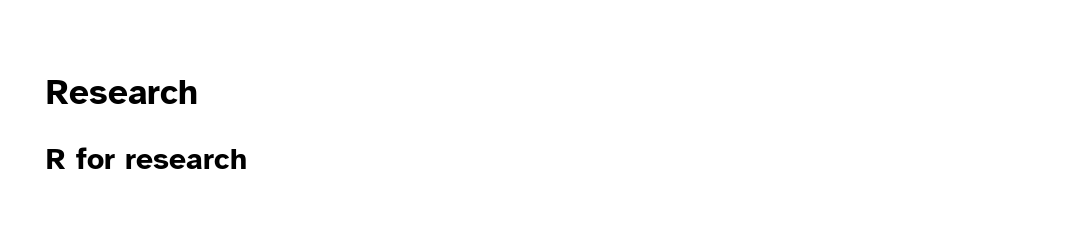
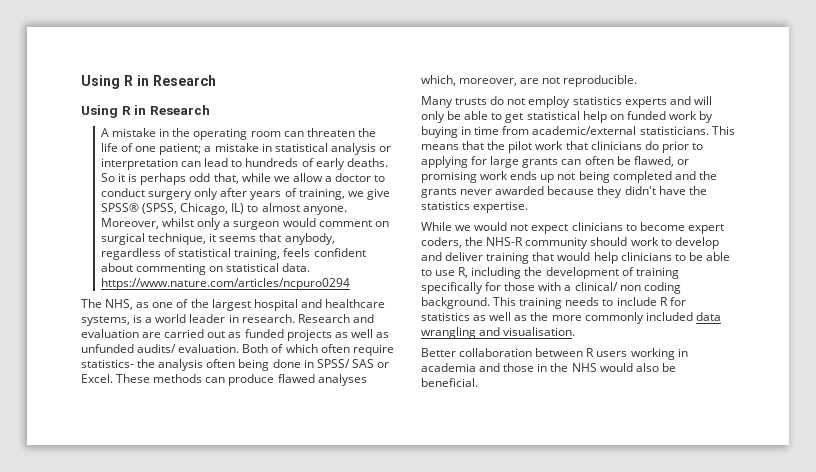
[46,80,198,104] [46,147,247,169] Research // R for research -> [81,75,216,89] [81,105,210,118] [101,128,376,140] [101,143,391,155] [101,158,388,170] [101,173,386,185] [101,188,390,200] [101,203,347,215] [101,218,389,230] [101,233,335,245] [101,248,366,260] [101,263,311,275] [101,278,351,290] [81,299,385,311] [81,314,374,326] [81,329,389,341] [81,344,394,356] [81,359,389,371] [81,374,367,386] [421,75,638,87] [421,96,712,108] [421,111,714,123] [421,126,735,138] [421,141,703,153] [421,156,689,168] [421,171,717,183] [421,186,707,198] [421,201,529,213] [421,222,724,234] [421,237,719,249] [421,252,730,264] [421,267,679,279] [421,282,681,294] [421,297,686,309] [421,312,721,324] [421,327,576,339] [421,348,688,360] [421,363,676,372] [421,378,478,387] Using R in Research // Using R in Research // A mistake in the operating room can threaten the life of one patient; a mistake in statistical analysis or interpretation can lead to hundreds of early deaths. So it is perhaps odd that, while we allow a doctor to conduct surgery only after years of training, we give SPSS® (SPSS, Chicago, IL) to almost anyone. Moreover, whilst only a surgeon would comment on surgical technique, it seems that anybody, regardless of statistical training, feels confident about commenting on statistical data. https://www.nature.com/articles/ncpuro0294 // The NHS, as one of the largest hospital and healthcare systems, is a world leader in research. Research and evaluation are carried out as funded projects as well as unfunded audits/ evaluation. Both of which often require statistics- the analysis often being done in SPSS/ SAS or Excel. These methods can produce flawed analyses which, moreover, are not reproducible. // Many trusts do not employ statistics experts and will only be able to get statistical help on funded work by buying in time from academic/external statisticians. This means that the pilot work that clinicians do prior to applying for large grants can often be flawed, or promising work ends up not being completed and the grants never awarded because they didn't have the statistics expertise. // While we would not expect clinicians to become expert coders, the NHS-R community should work to develop and deliver training that would help clinicians to be able to use R, including the development of training specifically for those with a clinical/ non coding background. This training needs to include R for statistics as well as the more commonly included data wrangling and visualisation. // Better collaboration between R users working in academia and those in the NHS would also be beneficial.

